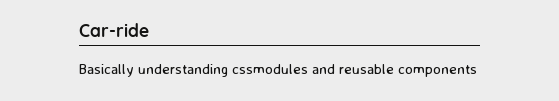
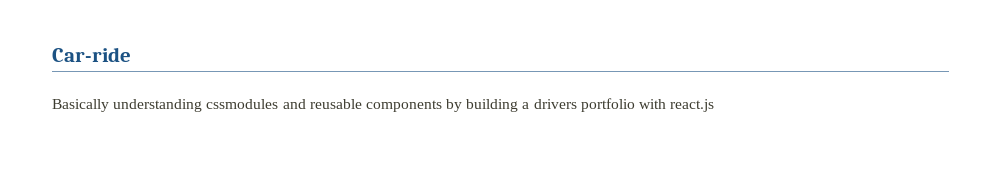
(477, 71) none -> [446,98,715,112] by building a drivers portfolio with react.js

